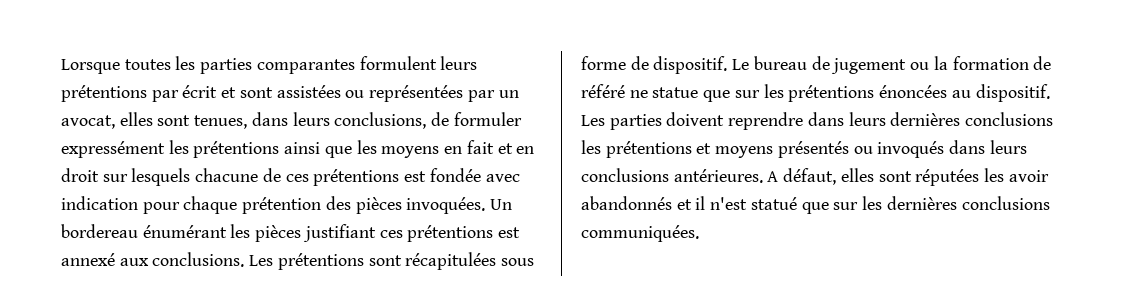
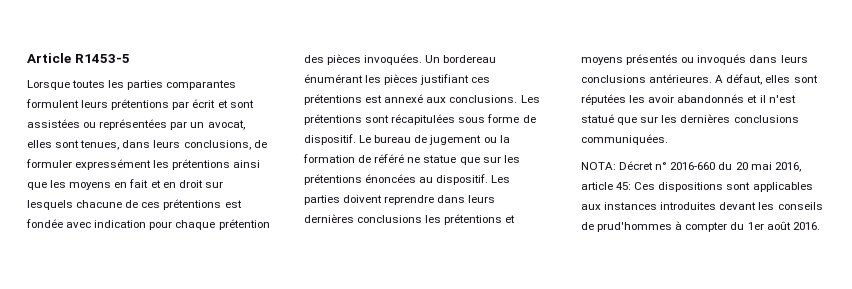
(61, 66) none -> [27,53,130,63] Article R1453-5 //
(699, 233) none -> [581,161,801,172] [581,182,813,192] [581,202,823,210] [581,221,820,232] // NOTA: Décret n° 2016-660 du 20 mai 2016, article 45: Ces dispositions sont applicables aux instances introduites devant les conseils de prud'hommes à compter du 1er août 2016.

